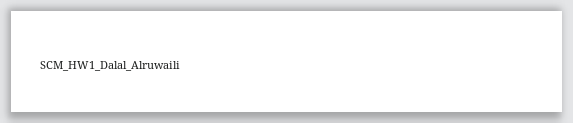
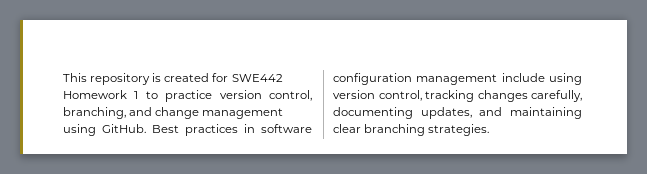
[40,61,180,71] SCM_HW1_Dalal_Alruwaili -> [63,73,283,85] [63,90,312,102] [63,107,284,119] [63,124,312,136] [333,73,582,85] [333,90,582,102] [333,107,582,119] [333,124,490,136] This repository is created for SWE442 Homework 1 to practice version control, branching, and change management using GitHub. Best practices in software configuration management include using version control, tracking changes carefully, documenting updates, and maintaining clear branching strategies.

